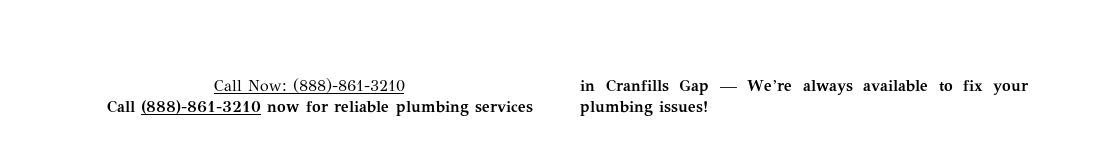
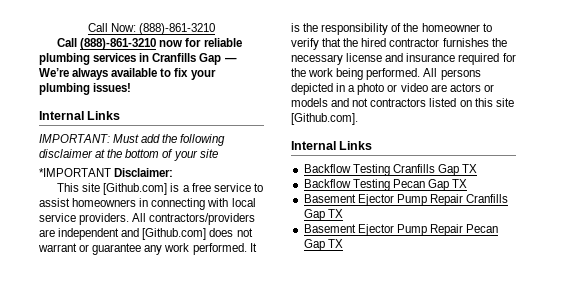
(708, 107) none -> [39,111,121,120] [39,134,226,146] [39,149,218,161] [39,168,174,177] [57,183,263,195] [39,198,256,210] [39,213,256,225] [39,228,253,240] [38,243,257,255] [291,23,492,35] [291,38,507,50] [291,53,516,65] [291,68,481,80] [291,83,494,95] [291,98,514,107] [291,113,358,125] [291,141,373,150] [303,164,478,176] [303,179,468,191] [303,194,509,206] [303,209,343,221] [303,224,499,236] [303,239,343,251] // Internal Links // IMPORTANT: Must add the following disclaimer at the bottom of your site // *IMPORTANT Disclaimer: // This site [Github.com] is a free service to assist homeowners in connecting with local service providers. All contractors/providers are independent and [Github.com] does not warrant or guarantee any work performed. It is the responsibility of the homeowner to verify that the hired contractor furnishes the necessary license and insurance required for the work being performed. All persons depicted in a photo or video are actors or models and not contractors listed on this site [Github.com]. // Internal Links // Backflow Testing Cranfills Gap TX // Backflow Testing Pecan Gap TX // Basement Ejector Pump Repair Cranfills Gap TX // Basement Ejector Pump Repair Pecan Gap TX

